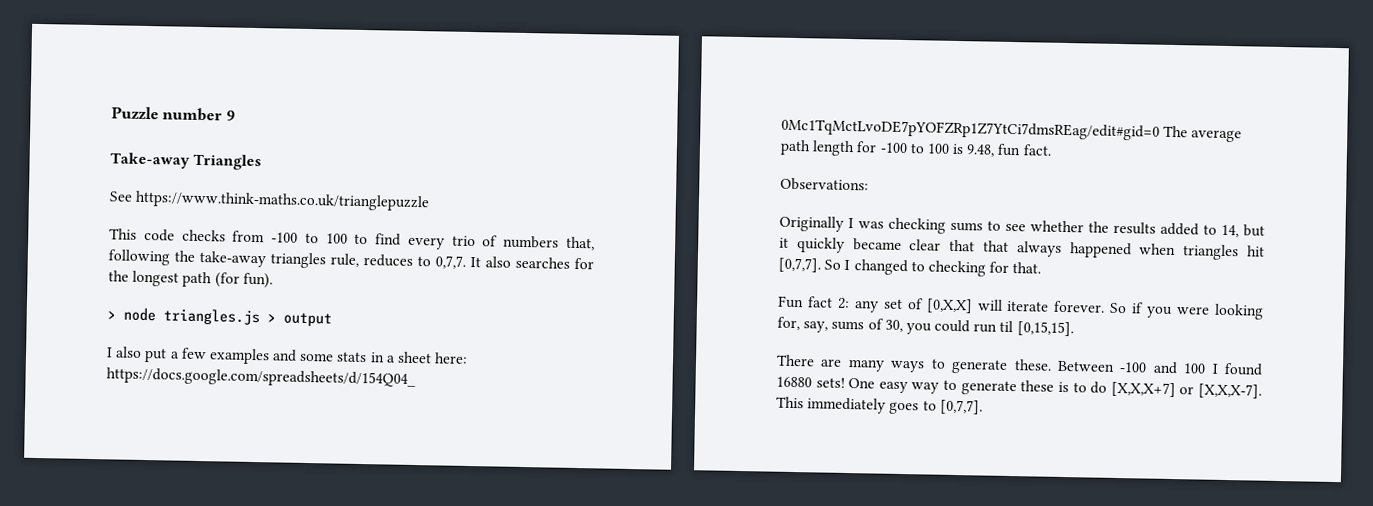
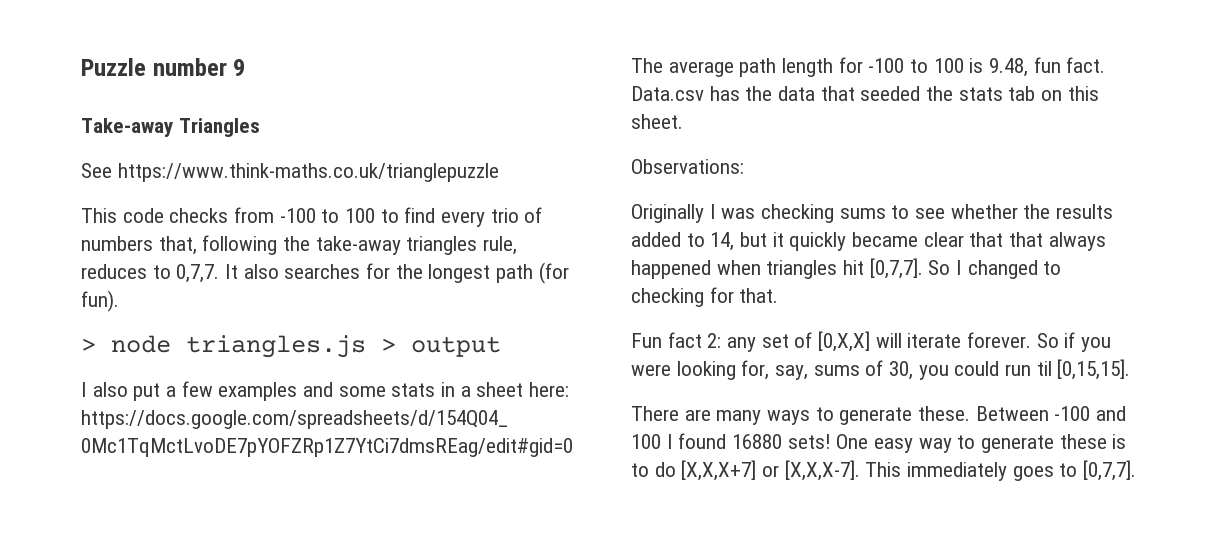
(1052, 150) none -> [631,86,1099,101] [631,114,683,129] Data.csv has the data that seeded the stats tab on this sheet.

